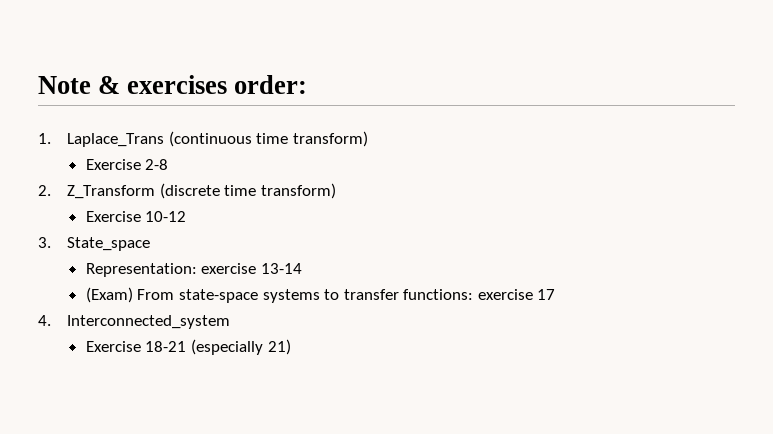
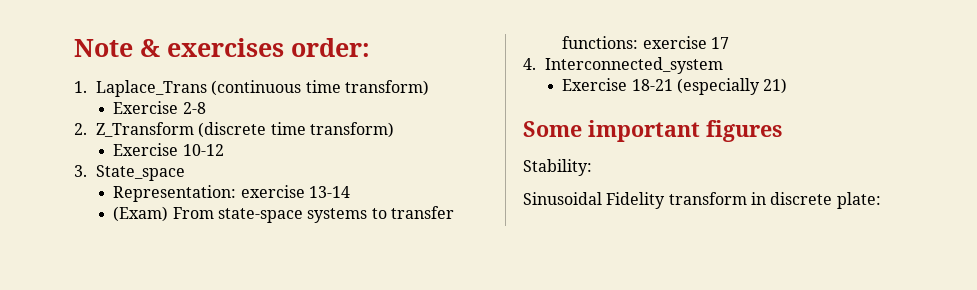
(291, 347) none -> [523,120,782,142] [523,159,592,176] [523,192,881,209] // Some important figures // Stability: // Sinusoidal Fidelity transform in discrete plate:

